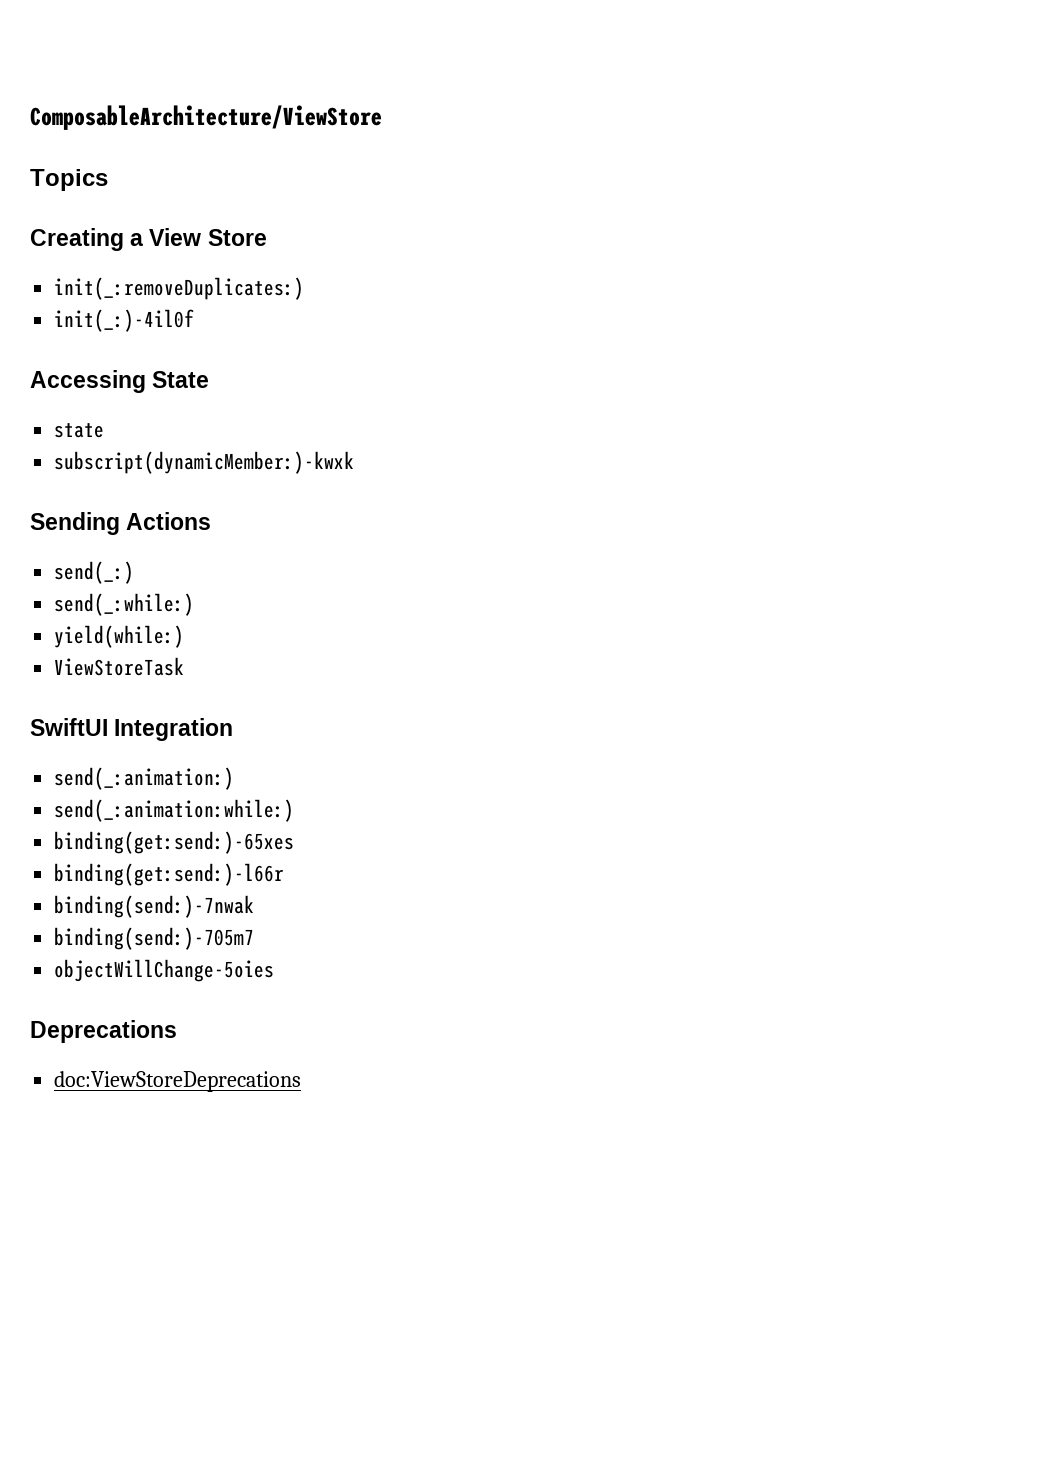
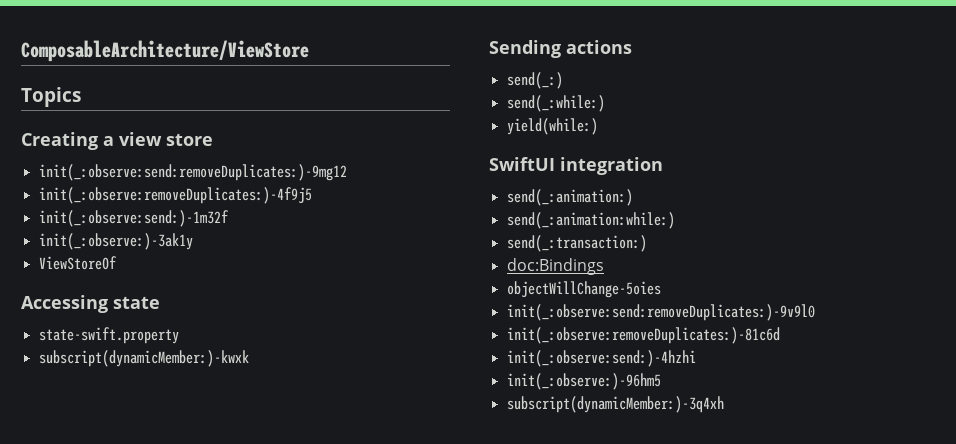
[149,228,267,246] [54,277,305,300] [54,309,195,332] View Store // init(_:removeDuplicates:) // init(_:)-4il0f -> [119,132,213,146] [38,164,347,181] [38,187,312,204] [38,210,229,227] [38,233,193,250] [38,256,117,270] view store // init(_:observe:send:removeDuplicates:)-9mg12 // init(_:observe:removeDuplicates:)-4f9j5 // init(_:observe:send:)-1m32f // init(_:observe:)-3ak1y // ViewStoreOf
[152,371,210,388] [54,423,105,438] State // state -> [113,296,160,309] [38,327,179,344] state // state-swift.property
[126,512,212,530] Actions -> [566,40,632,54] actions
[54,657,185,676] // ViewStoreTask -> (598, 126) none
[114,718,234,741] Integration -> [560,157,663,175] integration
[54,831,295,854] [54,863,285,886] [54,895,255,918] [54,927,255,950] [54,959,275,982] [30,1020,177,1043] [54,1071,302,1092] binding(get:send:)-65xes // binding(get:send:)-l66r // binding(send:)-7nwak // binding(send:)-705m7 // objectWillChange-5oies // Deprecations // doc:ViewStoreDeprecations -> [506,235,647,252] [506,258,604,275] [506,281,661,298] [506,304,815,321] [506,327,780,344] [506,350,696,367] [506,373,661,390] [506,396,724,413] send(_:transaction:) // doc:Bindings // objectWillChange-5oies // init(_:observe:send:removeDuplicates:)-9v9l0 // init(_:observe:removeDuplicates:)-81c6d // init(_:observe:send:)-4hzhi // init(_:observe:)-96hm5 // subscript(dynamicMember:)-3q4xh

